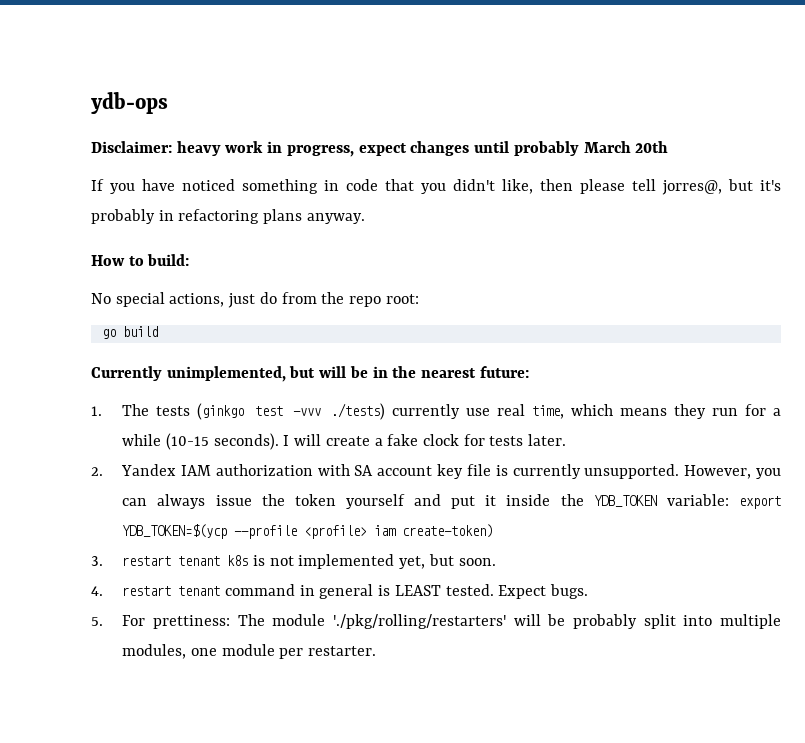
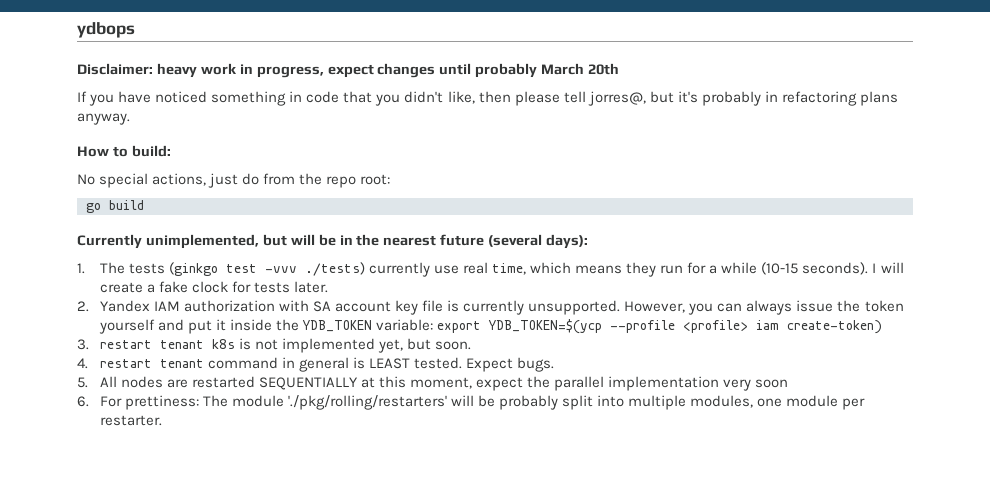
[91,92,168,114] ydb-ops -> [77,22,135,38] ydbops
[479,366,529,378] future: -> [440,234,589,249] future (several days):
(103, 621) none -> [99,376,789,391] [77,396,89,407] All nodes are restarted SEQUENTIALLY at this moment, expect the parallel implementation very soon // 6.

